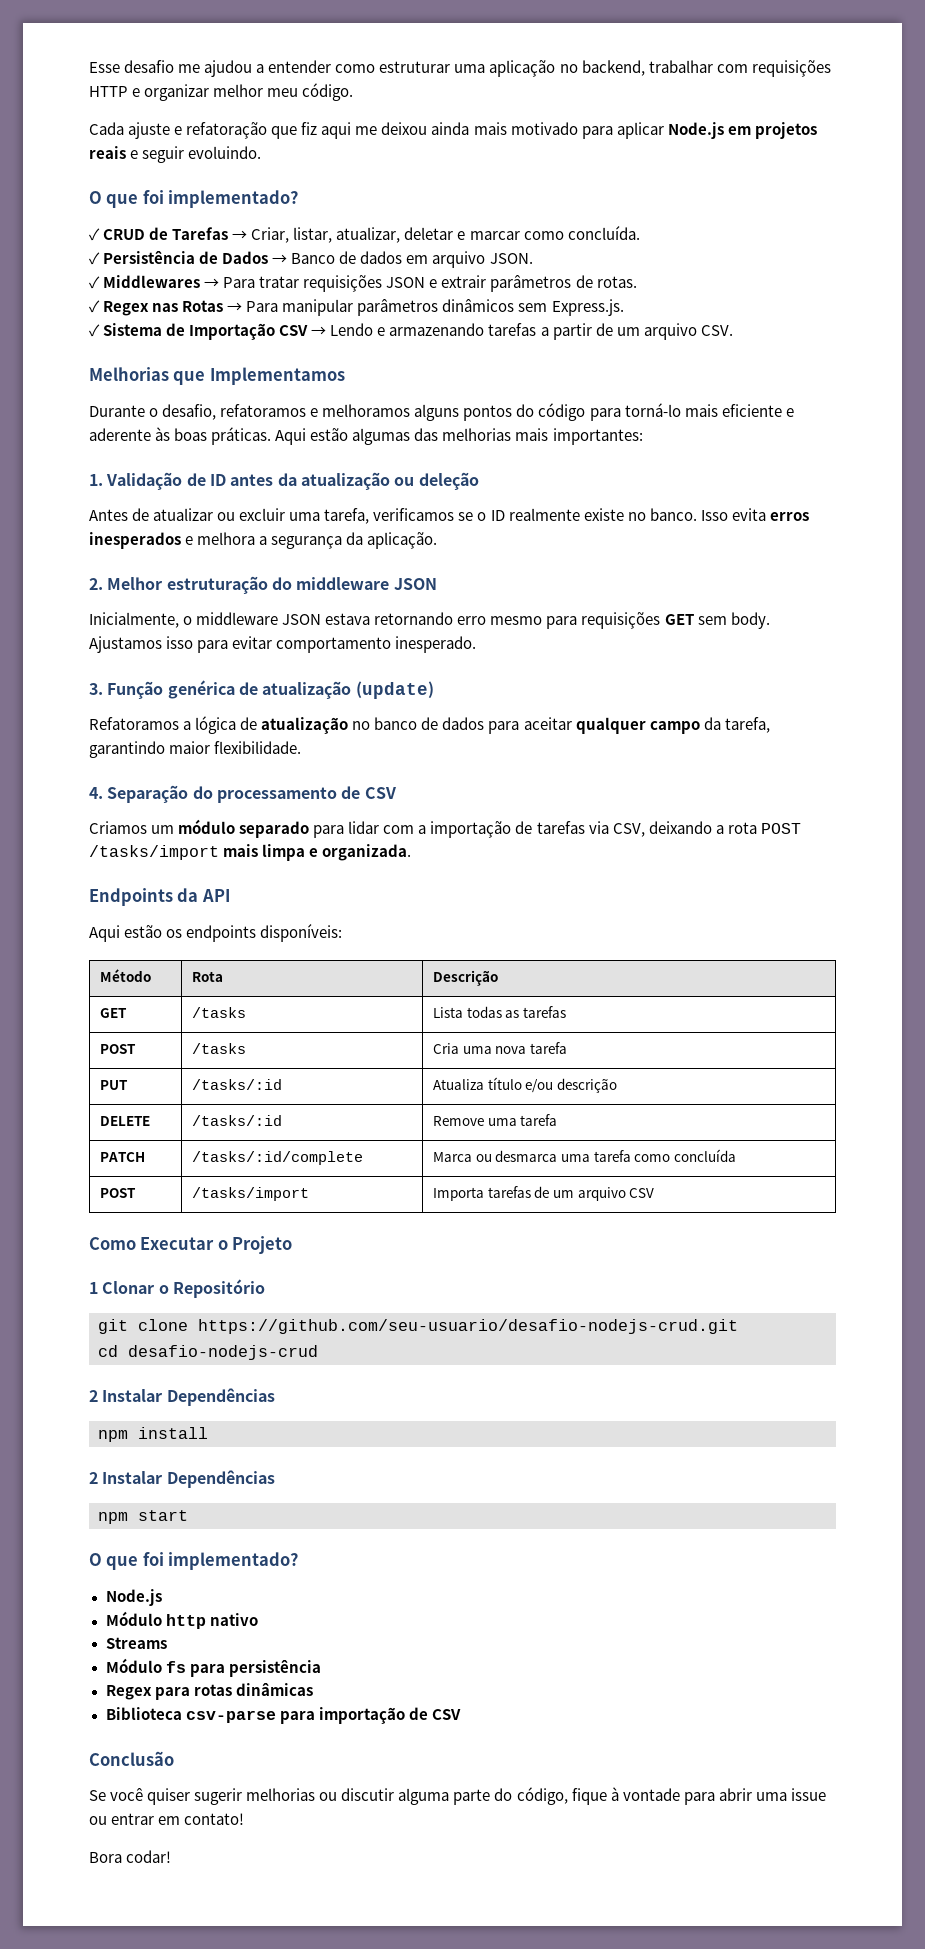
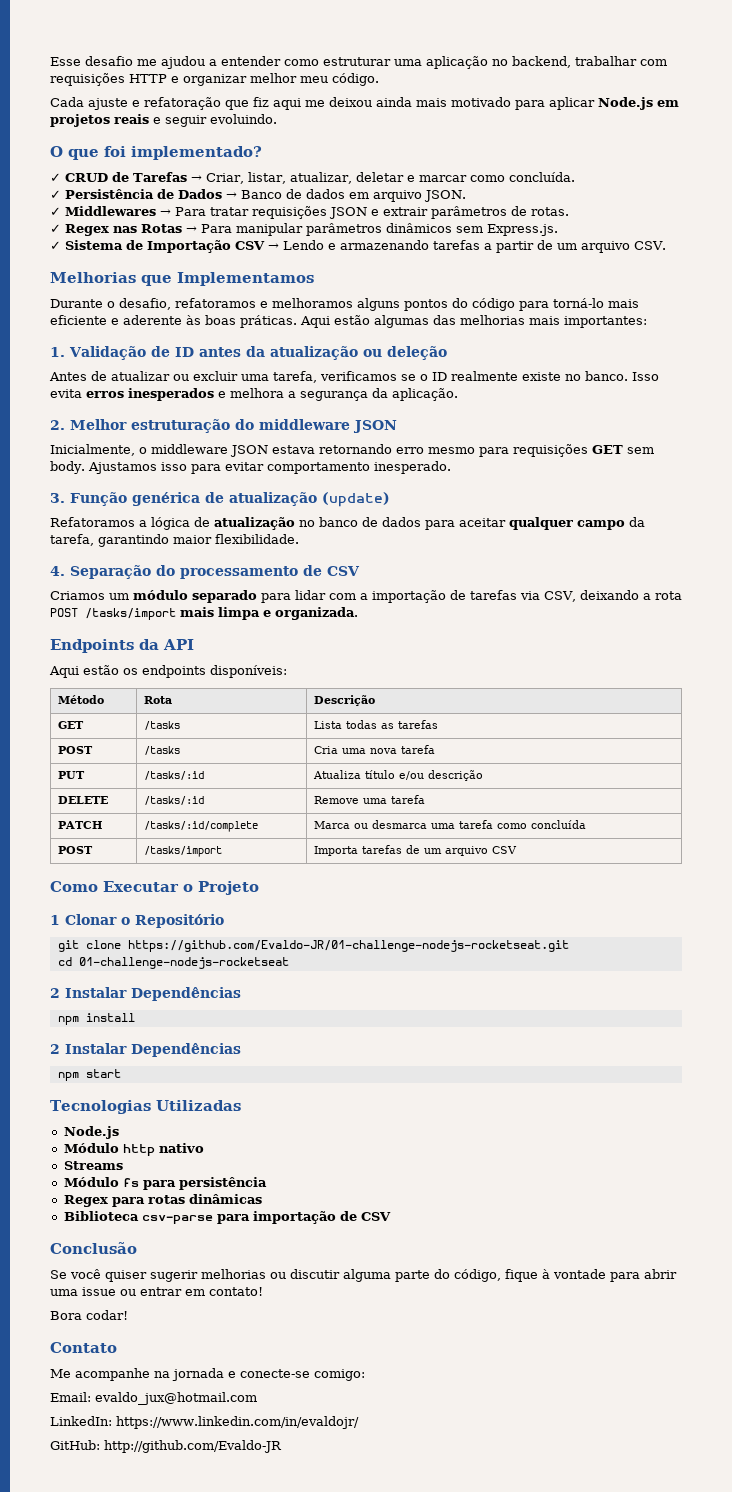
[198,1319,738,1334] https://github.com/seu-usuario/desafio-nodejs-crud.git -> [127,940,569,952] https://github.com/Evaldo-JR/01-challenge-nodejs-rocketseat.git
[128,1345,318,1360] desafio-nodejs-crud -> [78,957,289,969] 01-challenge-nodejs-rocketseat
[89,1552,299,1570] O que foi implementado? -> [50,1100,241,1114] Tecnologias Utilizadas
(172, 1856) none -> [50,1342,117,1353] [50,1368,365,1381] [50,1392,257,1405] [50,1416,359,1429] [50,1440,282,1453] // Contato // Me acompanhe na jornada e conecte-se comigo: // Email: evaldo_jux@hotmail.com // LinkedIn: https://www.linkedin.com/in/evaldojr/ // GitHub: http://github.com/Evaldo-JR

